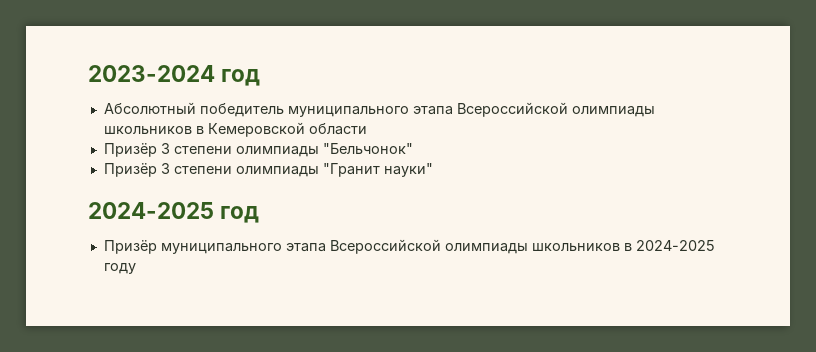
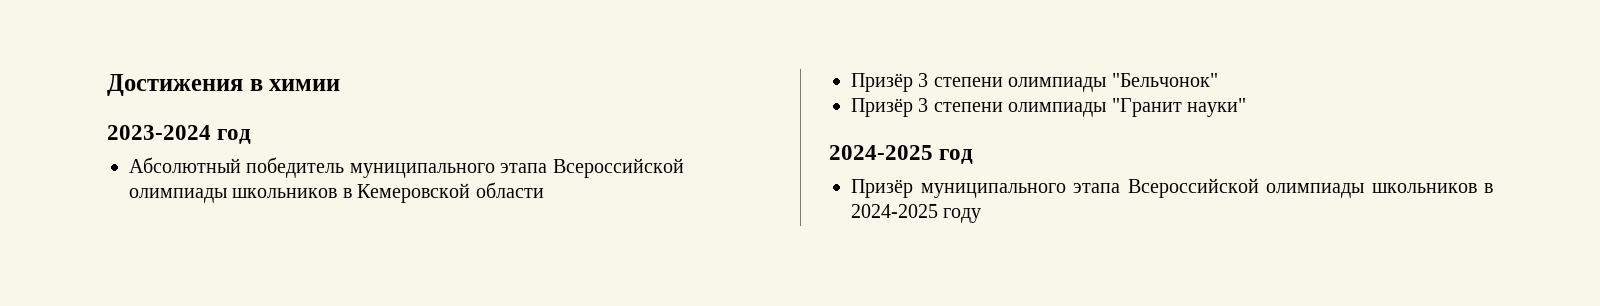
(88, 73) none -> [107,74,341,96] Достижения в химии //

